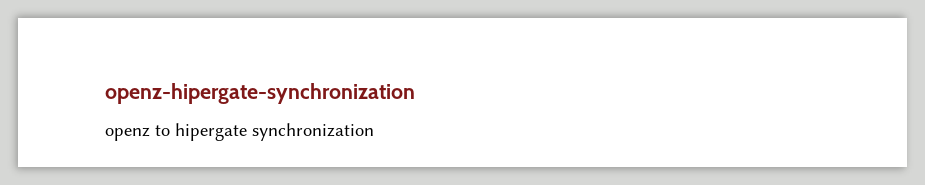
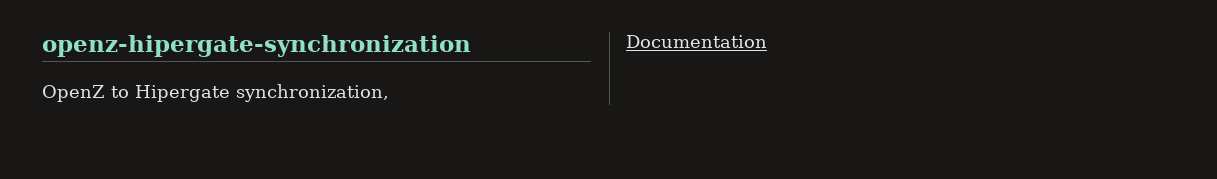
[105,123,374,141] openz to hipergate synchronization -> [42,84,389,102] [626,35,767,48] OpenZ to Hipergate synchronization, // Documentation

